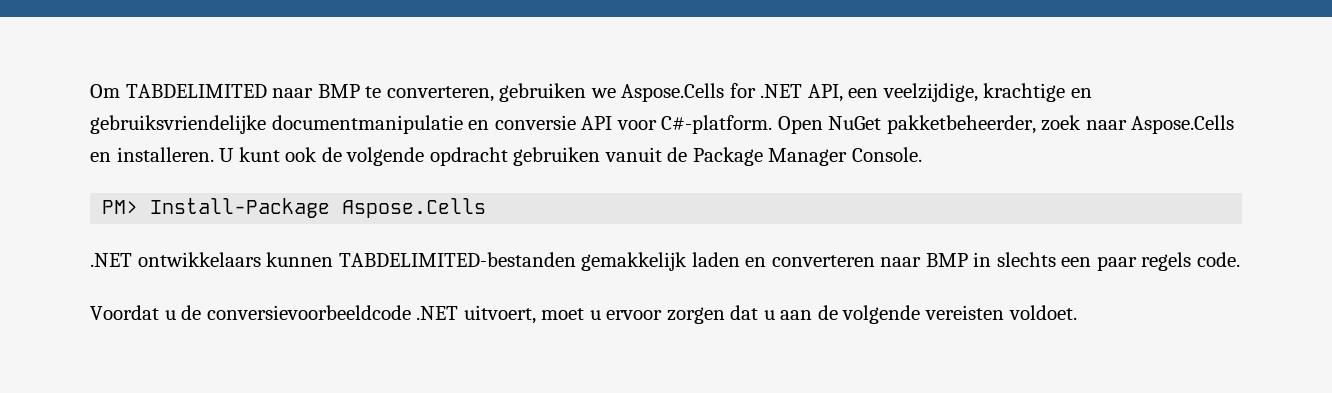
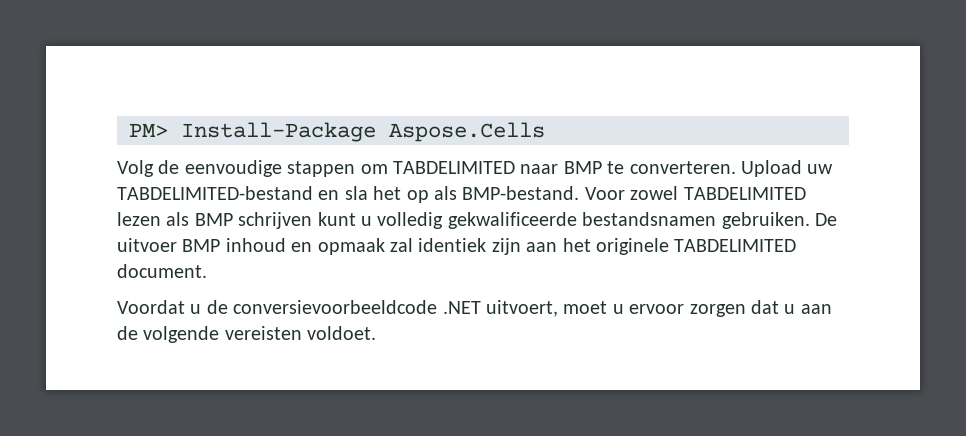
[90,83,1093,102] [90,115,1235,134] [90,147,922,166] [102,198,487,218] [90,252,1241,271] Om TABDELIMITED naar BMP te converteren, gebruiken we Aspose.Cells for .NET API, een veelzijdige, krachtige en gebruiksvriendelijke documentmanipulatie en conversie API voor C#-platform. Open NuGet pakketbeheerder, zoek naar Aspose.Cells en installeren. U kunt ook de volgende opdracht gebruiken vanuit de Package Manager Console. // PM> Install-Package Aspose.Cells // .NET ontwikkelaars kunnen TABDELIMITED-bestanden gemakkelijk laden en converteren naar BMP in slechts een paar regels code. -> [129,122,545,142] [117,160,834,177] [117,186,806,203] [117,212,837,229] [117,238,797,255] [117,264,207,278] PM> Install-Package Aspose.Cells // Volg de eenvoudige stappen om TABDELIMITED naar BMP te converteren. Upload uw TABDELIMITED-bestand en sla het op als BMP-bestand. Voor zowel TABDELIMITED lezen als BMP schrijven kunt u volledig gekwalificeerde bestandsnamen gebruiken. De uitvoer BMP inhoud en opmaak zal identiek zijn aan het originele TABDELIMITED document.

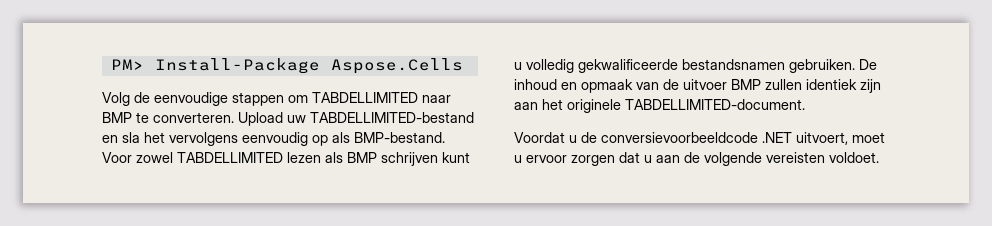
[393,161,515,174] TABDELIMITED -> [312,92,418,103] TABDELLIMITED
[117,186,313,200] TABDELIMITED-bestand -> [310,112,474,123] TABDELLIMITED-bestand
(402, 193) none -> [169,132,308,146] vervolgens eenvoudig
[683,187,806,200] TABDELIMITED -> [177,152,283,163] TABDELLIMITED
[117,238,221,252] uitvoer BMP -> (877, 64) none
[390,238,413,252] zal -> [636,79,802,90] van de uitvoer BMP zullen
[674,239,797,252] [117,264,207,278] TABDELIMITED document. -> [625,99,805,110] TABDELLIMITED-document.

